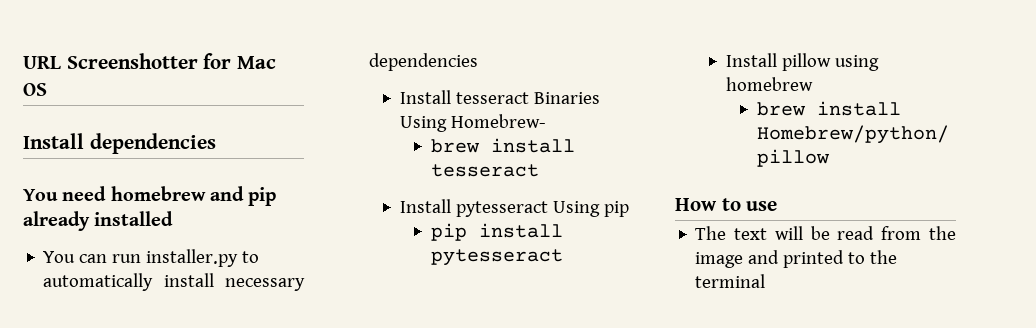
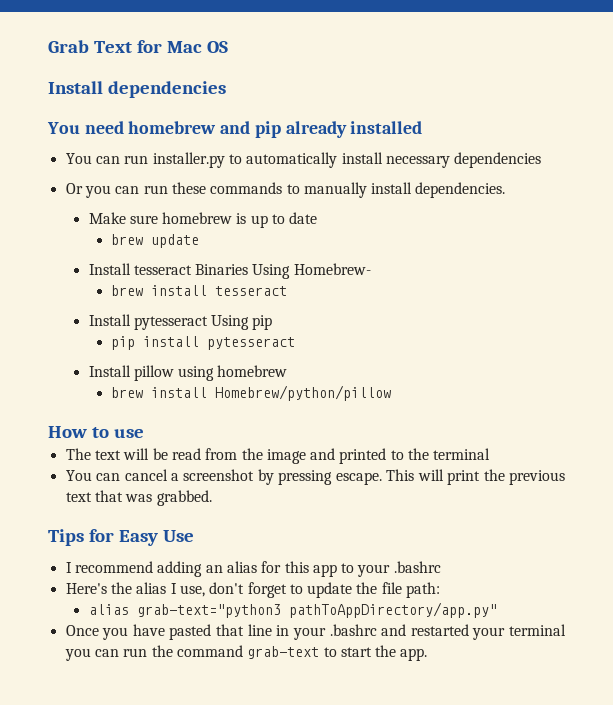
[23,53,198,69] URL Screenshotter -> [48,40,132,53] Grab Text
(479, 62) none -> [65,182,506,198] [88,212,318,228] [111,234,200,248] // Or you can run these commands to manually install dependencies. // Make sure homebrew is up to date // brew update
(766, 281) none -> [65,469,565,485] [65,490,212,506] [48,529,194,546] [65,561,441,577] [65,582,441,598] [88,602,497,618] [65,624,566,640] [64,645,428,661] // You can cancel a screenshot by pressing escape. This will print the previous text that was grabbed. // Tips for Easy Use // I recommend adding an alias for this app to your .bashrc // Here's the alias I use, don't forget to update the file path: // alias grab-text="python3 pathToAppDirectory/app.py" // Once you have pasted that line in your .bashrc and restarted your terminal you can run the command grab-text to start the app.

